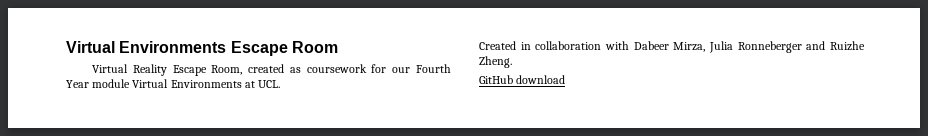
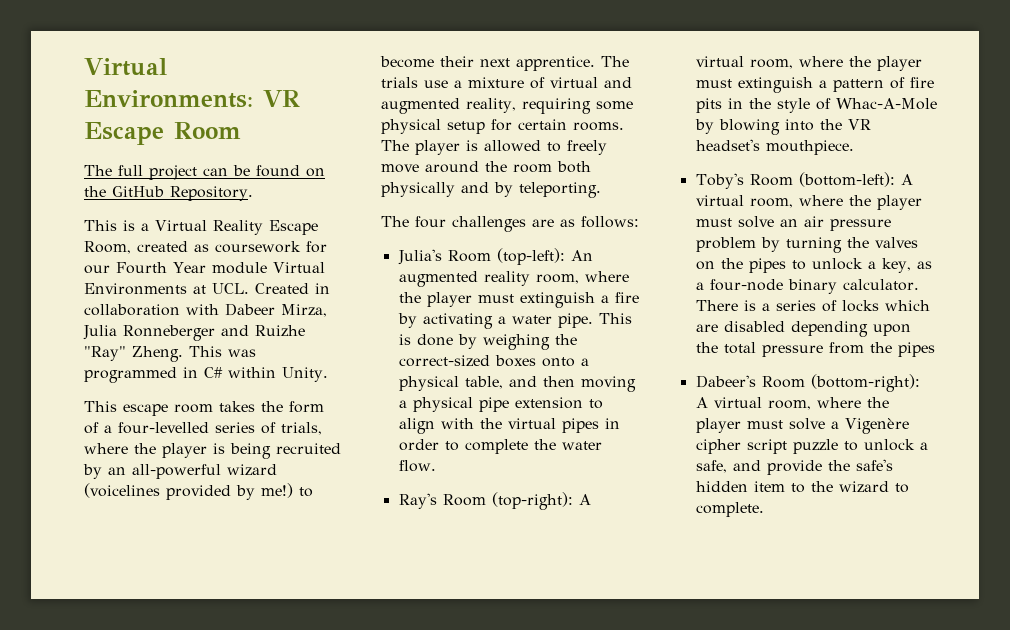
[66,41,227,53] Virtual Environments -> [84,58,167,76] [84,90,300,108] Virtual Environments: VR
(338, 47) none -> [84,165,325,180] [84,186,253,201] [84,220,149,231] The full project can be found on the GitHub Repository. // This is a
(281, 84) // -> (249, 288) none
(865, 46) none -> [84,346,126,361] "Ray"
[479,75,566,84] // GitHub download -> [189,346,256,357] [84,367,328,383] [84,401,324,416] [84,422,322,435] [84,443,341,459] [83,464,277,479] [84,483,313,500] [380,56,629,71] [381,77,632,89] [381,98,633,114] [381,119,624,134] [381,140,607,155] [381,161,591,173] [381,182,601,198] [381,216,639,232] [397,248,593,265] [398,271,629,287] [398,292,639,308] [397,313,632,329] [398,334,577,350] [398,355,589,367] [398,376,636,392] [398,397,603,412] [398,418,620,434] [398,439,602,454] [398,460,436,472] [398,492,591,510] [695,56,922,71] [695,77,934,93] [695,98,937,113] [694,119,871,135] [695,139,854,155] [695,172,913,189] [695,195,922,210] [695,216,891,231] [695,237,918,253] [695,258,932,273] [695,279,919,294] [695,300,930,312] [695,321,911,337] [695,342,935,357] [695,374,920,392] [695,397,889,410] [695,418,909,434] [695,439,928,454] [695,459,893,475] [695,481,909,493] [695,502,764,517] This was programmed in C# within Unity. // This escape room takes the form of a four-levelled series of trials, where the player is being recruited by an all-powerful wizard (voicelines provided by me!) to become their next apprentice. The trials use a mixture of virtual and augmented reality, requiring some physical setup for certain rooms. The player is allowed to freely move around the room both physically and by teleporting. // The four challenges are as follows: // Julia's Room (top-left): An augmented reality room, where the player must extinguish a fire by activating a water pipe. This is done by weighing the correct-sized boxes onto a physical table, and then moving a physical pipe extension to align with the virtual pipes in order to complete the water flow. // Ray's Room (top-right): A virtual room, where the player must extinguish a pattern of fire pits in the style of Whac-A-Mole by blowing into the VR headset's mouthpiece. // Toby's Room (bottom-left): A virtual room, where the player must solve an air pressure problem by turning the valves on the pipes to unlock a key, as a four-node binary calculator. There is a series of locks which are disabled depending upon the total pressure from the pipes // Dabeer's Room (bottom-right): A virtual room, where the player must solve a Vigenère cipher script puzzle to unlock a safe, and provide the safe's hidden item to the wizard to complete.

